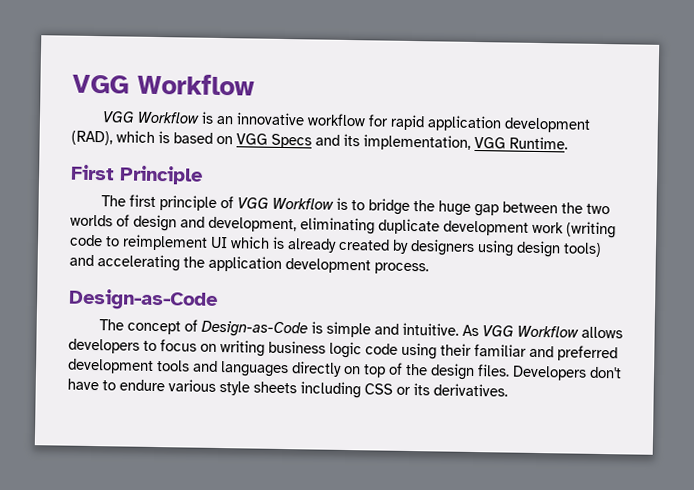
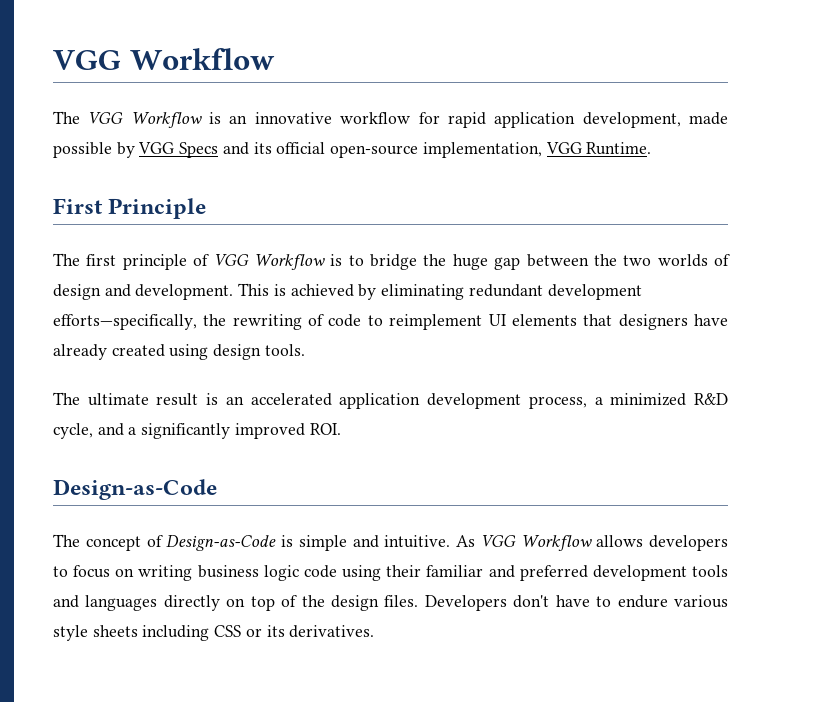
(255, 84) none -> [53,111,80,124] The
[503,117,591,133] [71,130,233,146] development (RAD), which is based on -> [582,112,729,128] [53,142,135,158] development, made possible by
(360, 140) none -> [276,142,419,158] official open-source
[208,216,616,239] [69,234,602,258] [69,254,429,275] development, eliminating duplicate development work (writing code to reimplement UI which is already created by designers using design tools) and accelerating the application development process. -> [135,283,642,300] [53,314,729,330] [53,344,305,360] [53,392,729,409] [53,423,341,439] development. This is achieved by eliminating redundant development efforts—specifically, the rewriting of code to reimplement UI elements that designers have already created using design tools. // The ultimate result is an accelerated application development process, a minimized R&D cycle, and a significantly improved ROI.

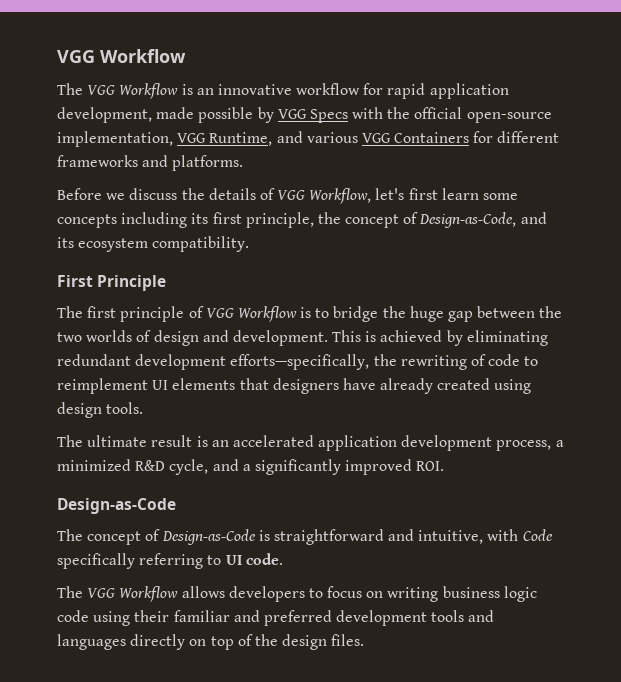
[222,142,272,155] and its -> [352,107,411,119] with the
[586,142,652,155] Runtime. -> [209,131,560,146] [57,155,244,171] [57,188,519,204] [57,212,547,228] [57,236,250,252] Runtime, and various VGG Containers for different frameworks and platforms. // Before we discuss the details of VGG Workflow, let's first learn some concepts including its first principle, the concept of Design-as-Code, and its ecosystem compatibility.
[298,535,475,551] simple and intuitive. As -> [273,529,553,545] [57,553,283,569] [57,586,83,598] straightforward and intuitive, with Code specifically referring to UI code. // The
[424,595,729,611] [53,625,375,641] Developers don't have to endure various style sheets including CSS or its derivatives. -> (365, 640) none

